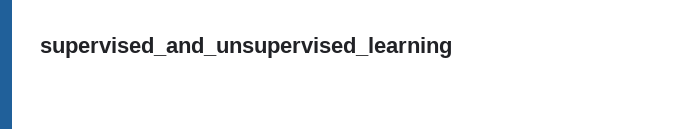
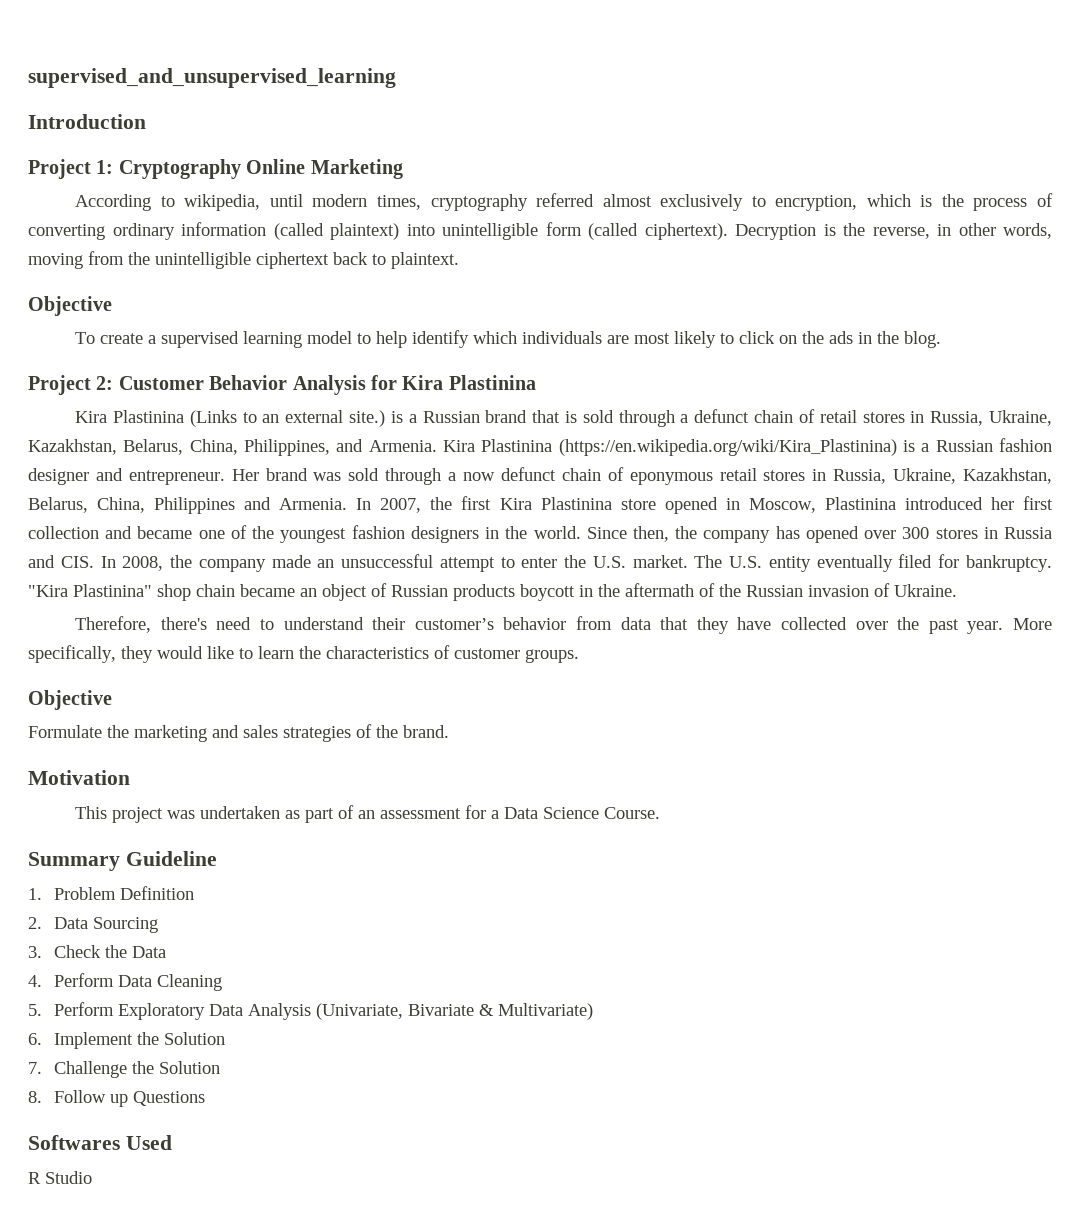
(452, 47) none -> [28,114,146,129] [28,159,403,179] [75,193,1053,211] [28,222,1052,240] [28,251,459,269] [28,296,112,316] [75,330,942,348] [28,375,536,395] [75,409,1053,427] [28,438,1052,456] [28,467,1053,485] [28,496,1053,514] [28,525,1053,543] [28,554,1053,572] [28,583,957,601] [75,616,1052,634] [28,645,579,663] [28,690,112,710] [28,724,449,742] [28,770,130,785] [75,805,661,823] [28,851,217,871] [28,886,194,900] [28,917,158,933] [28,945,166,958] [28,973,222,991] [28,1002,593,1020] [28,1032,225,1049] [28,1061,220,1078] [28,1090,205,1107] [28,1135,172,1150] [28,1171,92,1184] // Introduction // Project 1: Cryptography Online Marketing // According to wikipedia, until modern times, cryptography referred almost exclusively to encryption, which is the process of converting ordinary information (called plaintext) into unintelligible form (called ciphertext). Decryption is the reverse, in other words, moving from the unintelligible ciphertext back to plaintext. // Objective // To create a supervised learning model to help identify which individuals are most likely to click on the ads in the blog. // Project 2: Customer Behavior Analysis for Kira Plastinina // Kira Plastinina (Links to an external site.) is a Russian brand that is sold through a defunct chain of retail stores in Russia, Ukraine, Kazakhstan, Belarus, China, Philippines, and Armenia. Kira Plastinina (https://en.wikipedia.org/wiki/Kira_Plastinina) is a Russian fashion designer and entrepreneur. Her brand was sold through a now defunct chain of eponymous retail stores in Russia, Ukraine, Kazakhstan, Belarus, China, Philippines and Armenia. In 2007, the first Kira Plastinina store opened in Moscow, Plastinina introduced her first collection and became one of the youngest fashion designers in the world. Since then, the company has opened over 300 stores in Russia and CIS. In 2008, the company made an unsuccessful attempt to enter the U.S. market. The U.S. entity eventually filed for bankruptcy. "Kira Plastinina" shop chain became an object of Russian products boycott in the aftermath of the Russian invasion of Ukraine. // Therefore, there's need to understand their customer’s behavior from data that they have collected over the past year. More specifically, they would like to learn the characteristics of customer groups. // Objective // Formulate the marketing and sales strategies of the brand. // Motivation // This project was undertaken as part of an assessment for a Data Science Course. // Summary Guideline // 1. Problem Definition // 2. Data Sourcing // 3. Check the Data // 4. Perform Data Cleaning // 5. Perform Exploratory Data Analysis (Univariate, Bivariate & Multivariate) // 6. Implement the Solution // 7. Challenge the Solution // 8. Follow up Questions // Softwares Used // R Studio

